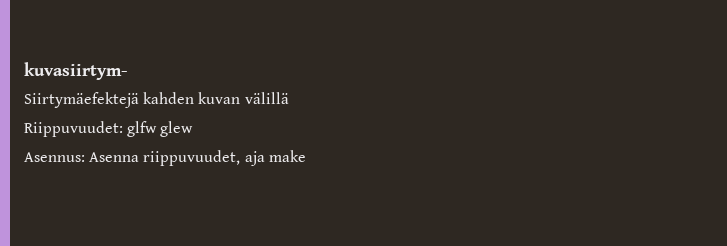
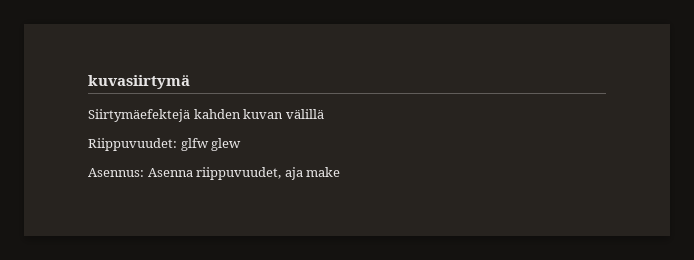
[24,62,128,80] kuvasiirtym- -> [88,75,190,89] kuvasiirtymä

